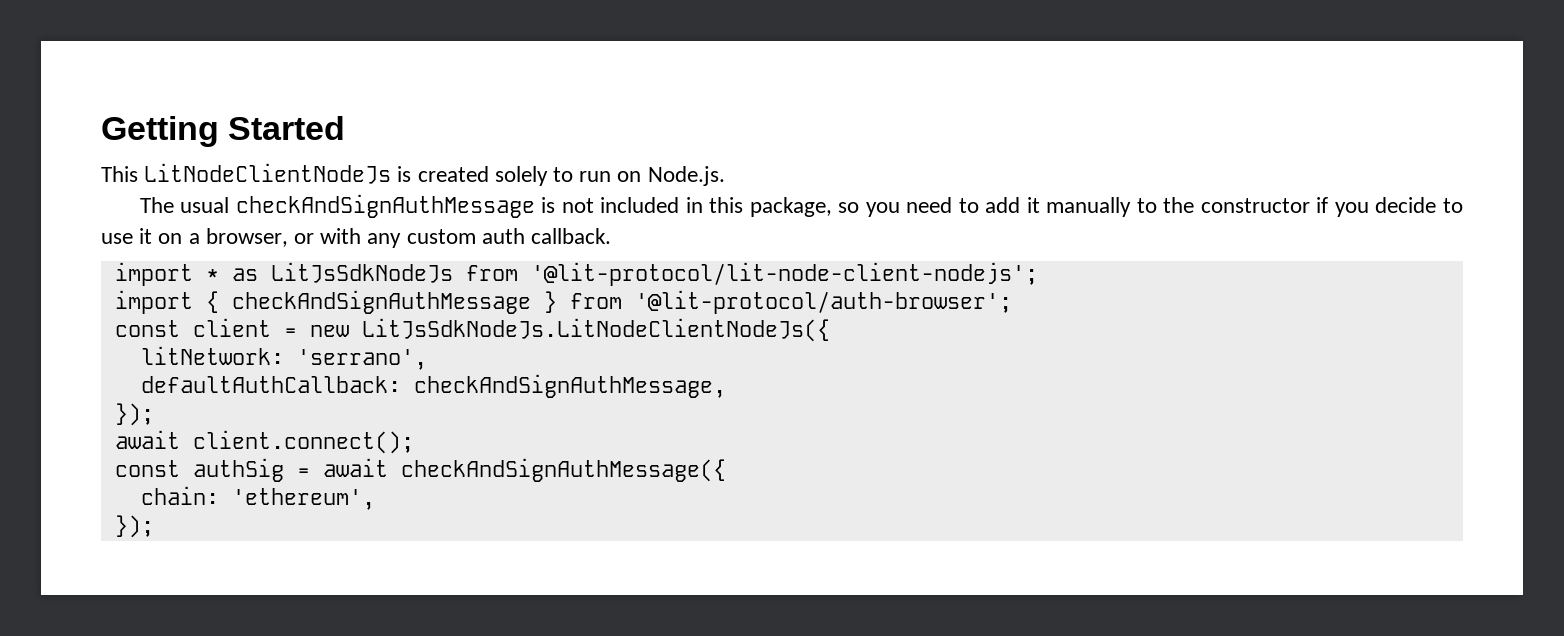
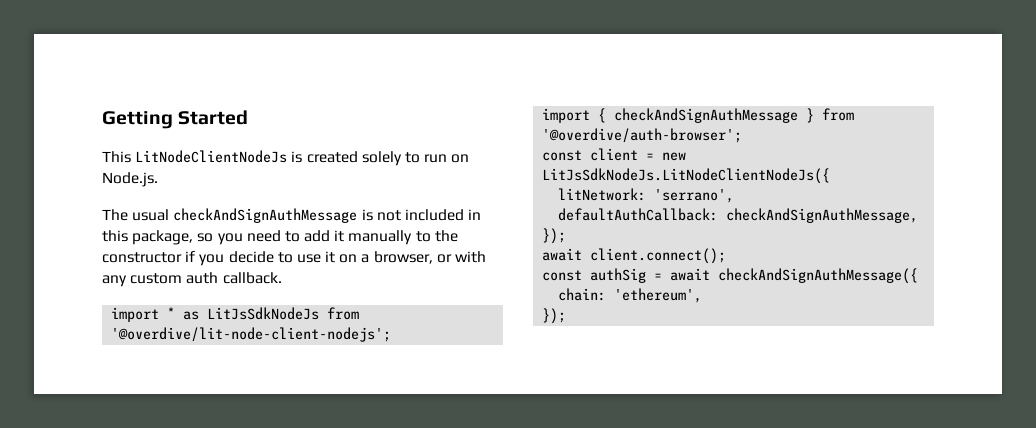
[530,262,1038,286] '@lit-protocol/lit-node-client-nodejs'; -> [111,327,392,342] '@overdive/lit-node-client-nodejs';
[634,290,1012,314] '@lit-protocol/auth-browser'; -> [542,128,743,143] '@overdive/auth-browser';

